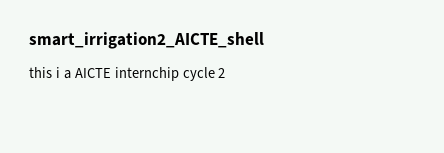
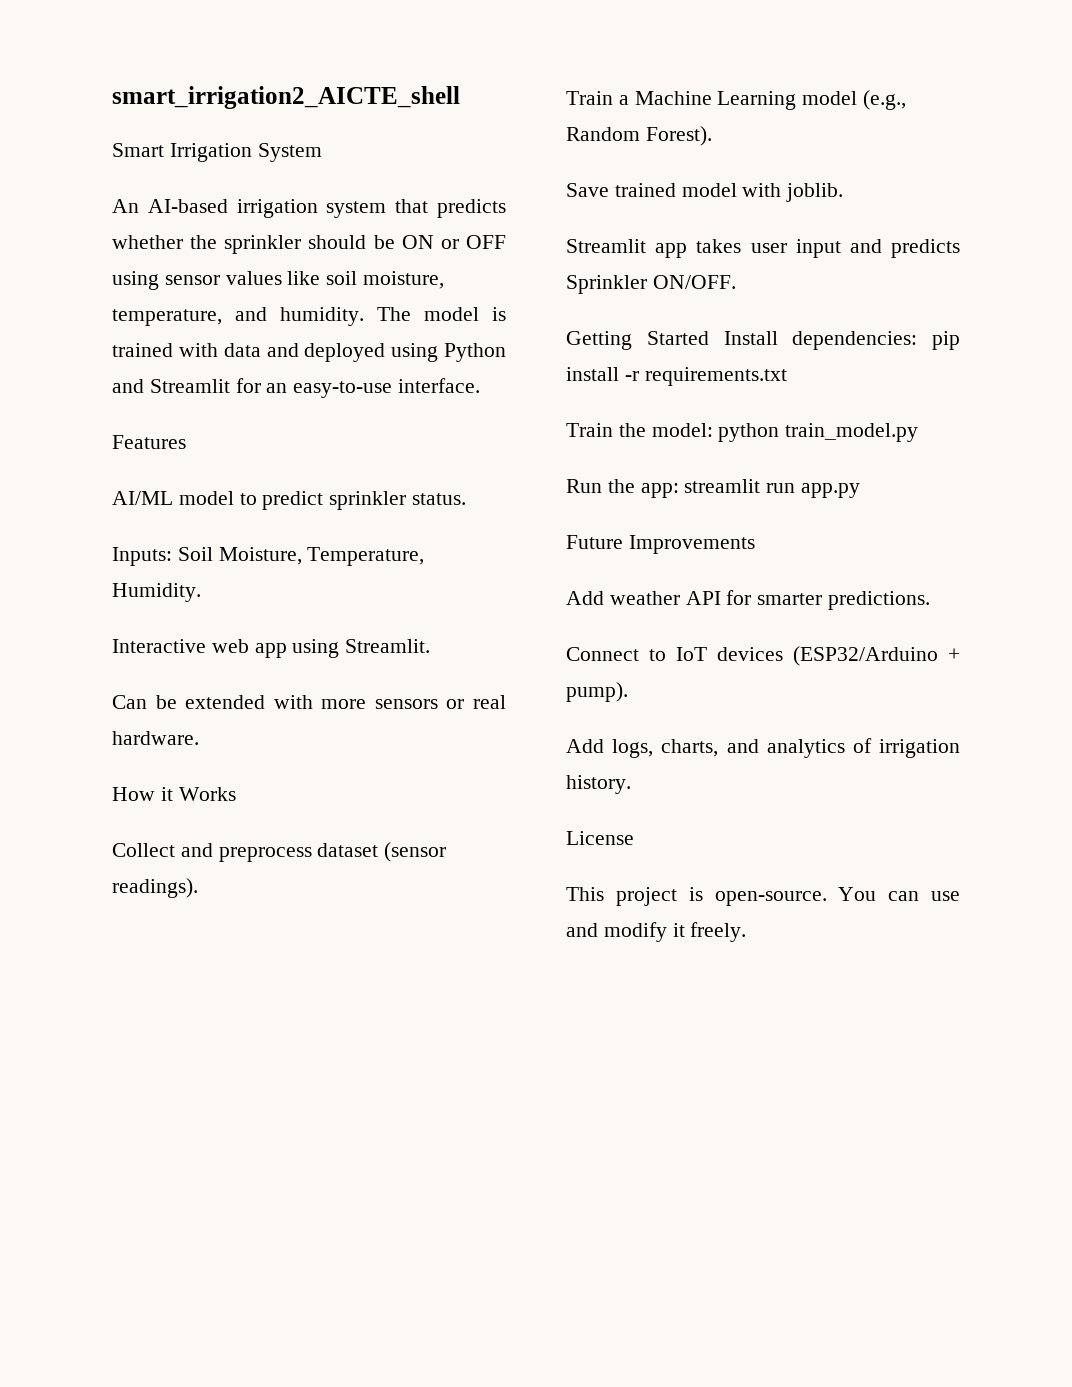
[29,67,226,81] this i a AICTE internchip cycle 2 -> [112,143,322,162] [112,199,506,218] [112,235,507,254] [112,271,445,290] [112,307,506,326] [112,343,506,362] [112,378,481,398] [112,435,186,449] [112,491,467,510] [112,547,425,566] [112,583,201,602] [112,639,431,658] [112,695,506,709] [112,731,199,745] [112,787,236,801] [112,842,447,862] [112,878,198,898] [566,90,907,110] [566,126,712,146] [566,183,844,202] [566,239,960,258] [566,275,736,294] [566,331,960,350] [566,367,787,386] [566,423,919,442] [566,479,861,498] [566,535,755,554] [566,590,931,610] [566,646,960,666] [566,682,628,702] [566,738,960,758] [566,775,631,794] [566,831,634,845] [566,887,960,906] [566,922,747,942] Smart Irrigation System // An AI-based irrigation system that predicts whether the sprinkler should be ON or OFF using sensor values like soil moisture, temperature, and humidity. The model is trained with data and deployed using Python and Streamlit for an easy-to-use interface. // Features // AI/ML model to predict sprinkler status. // Inputs: Soil Moisture, Temperature, Humidity. // Interactive web app using Streamlit. // Can be extended with more sensors or real hardware. // How it Works // Collect and preprocess dataset (sensor readings). // Train a Machine Learning model (e.g., Random Forest). // Save trained model with joblib. // Streamlit app takes user input and predicts Sprinkler ON/OFF. // Getting Started Install dependencies: pip install -r requirements.txt // Train the model: python train_model.py // Run the app: streamlit run app.py // Future Improvements // Add weather API for smarter predictions. // Connect to IoT devices (ESP32/Arduino + pump). // Add logs, charts, and analytics of irrigation history. // License // This project is open-source. You can use and modify it freely.

